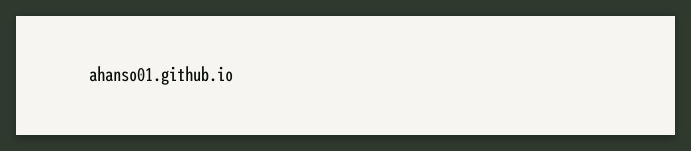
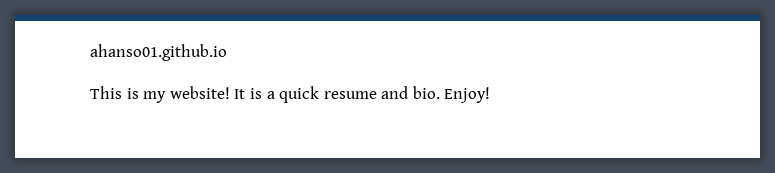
(233, 75) none -> [90,86,491,103] // This is my website! It is a quick resume and bio. Enjoy!

